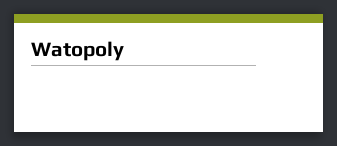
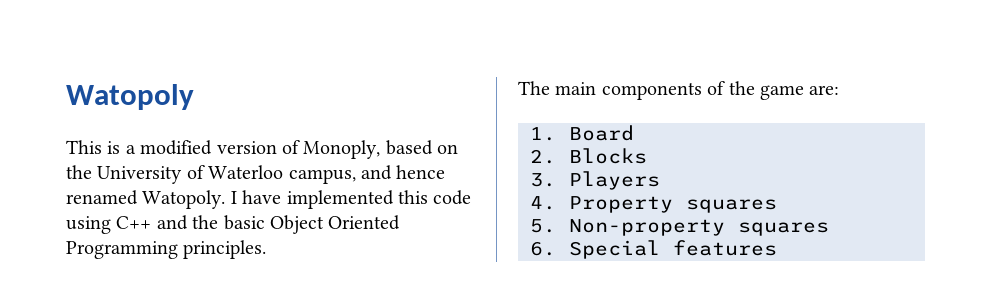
(124, 51) none -> [66,140,459,159] [66,165,446,184] [66,190,472,209] [66,215,401,234] [66,240,267,259] [518,81,840,100] [530,125,634,141] [530,148,647,164] [530,171,660,190] [530,196,777,213] [530,219,829,236] [530,240,777,259] // This is a modified version of Monoply, based on the University of Waterloo campus, and hence renamed Watopoly. I have implemented this code using C++ and the basic Object Oriented Programming principles. // The main components of the game are: // 1. Board // 2. Blocks // 3. Players // 4. Property squares // 5. Non-property squares // 6. Special features

